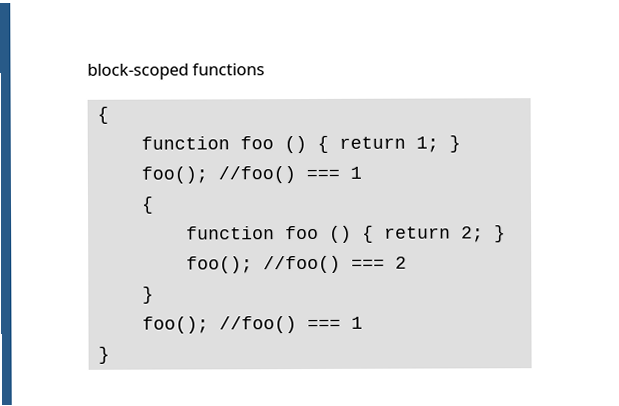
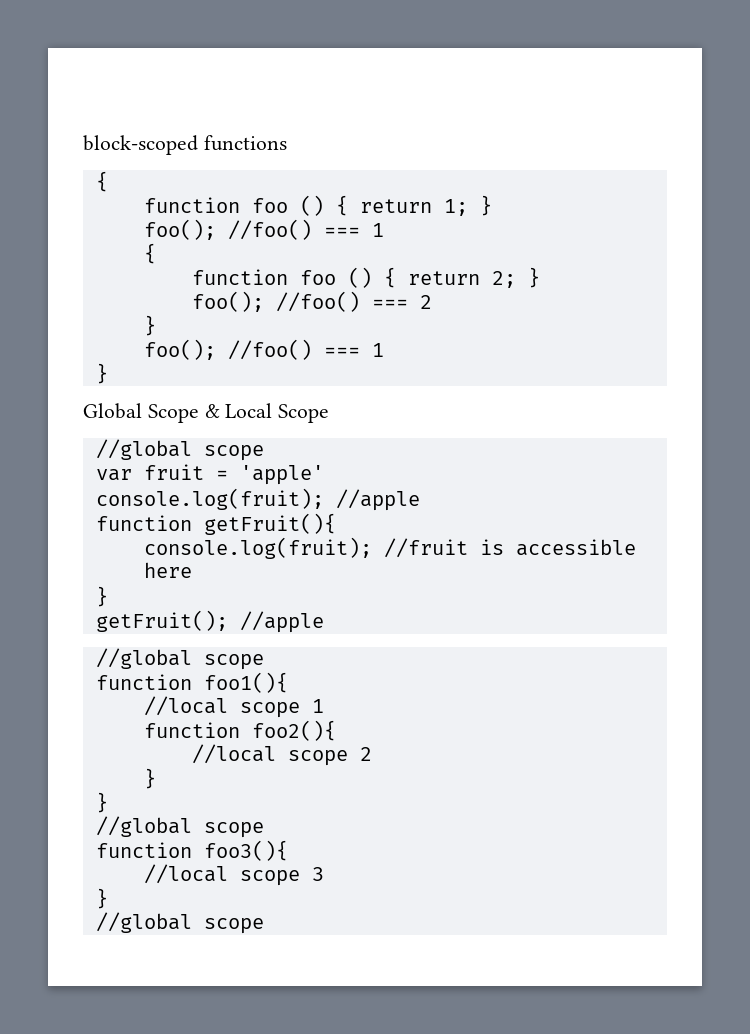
(110, 355) none -> [83,403,330,423] [95,439,264,461] [95,464,324,485] [95,488,420,511] [95,513,336,535] [143,537,636,559] [143,562,192,578] [95,586,108,607] [95,610,324,633] [95,648,264,670] [95,672,288,693] [143,696,324,718] [143,720,336,741] [191,744,372,766] [143,768,156,789] [95,792,108,813] [95,816,264,838] [95,840,288,861] [143,864,324,886] [95,888,108,909] [95,912,264,934] // Global Scope & Local Scope // //global scope // var fruit = 'apple' // console.log(fruit); //apple // function getFruit(){ // console.log(fruit); //fruit is accessible here // } // getFruit(); //apple // //global scope // function foo1(){ // //local scope 1 // function foo2(){ // //local scope 2 // } // } // //global scope // function foo3(){ // //local scope 3 // } // //global scope

